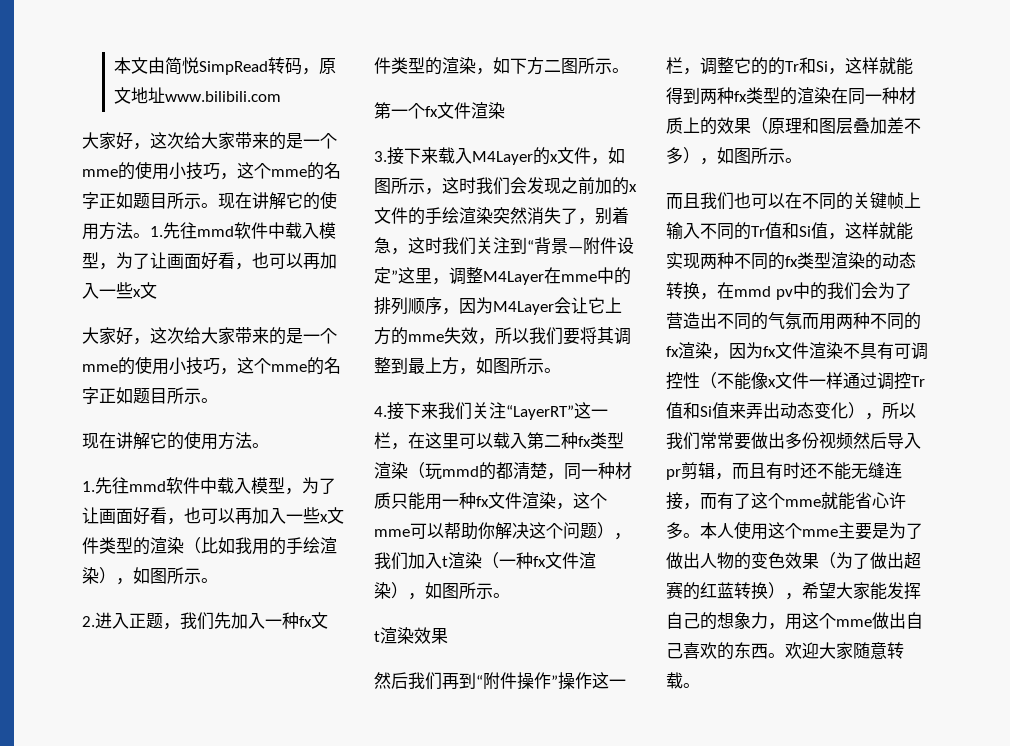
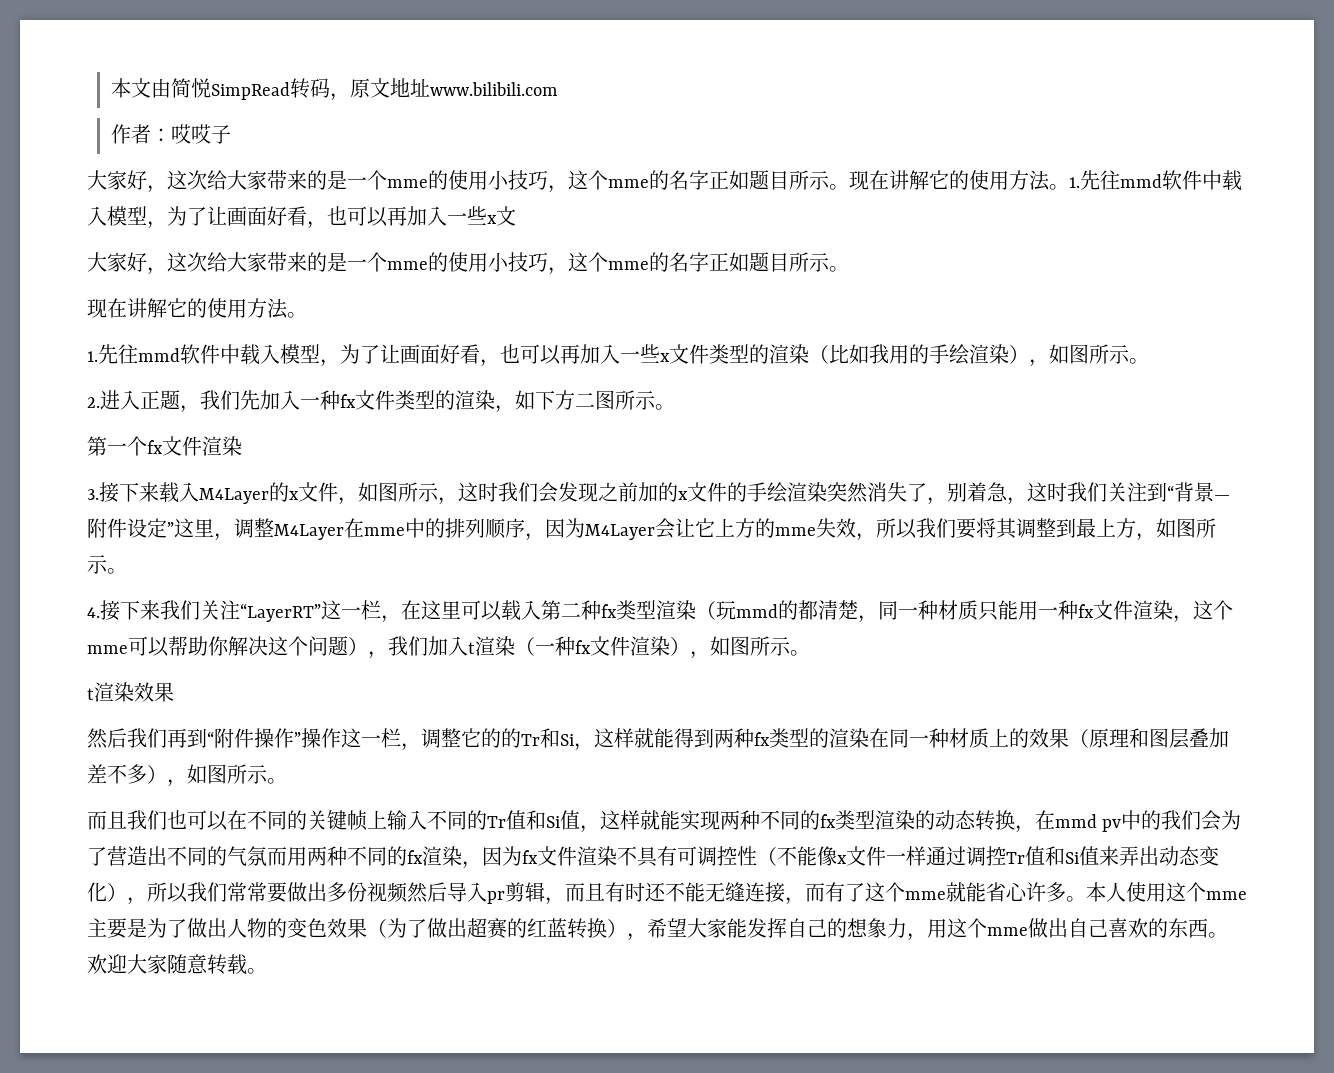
(282, 96) none -> [110,124,231,144] // 作者：哎哎子

